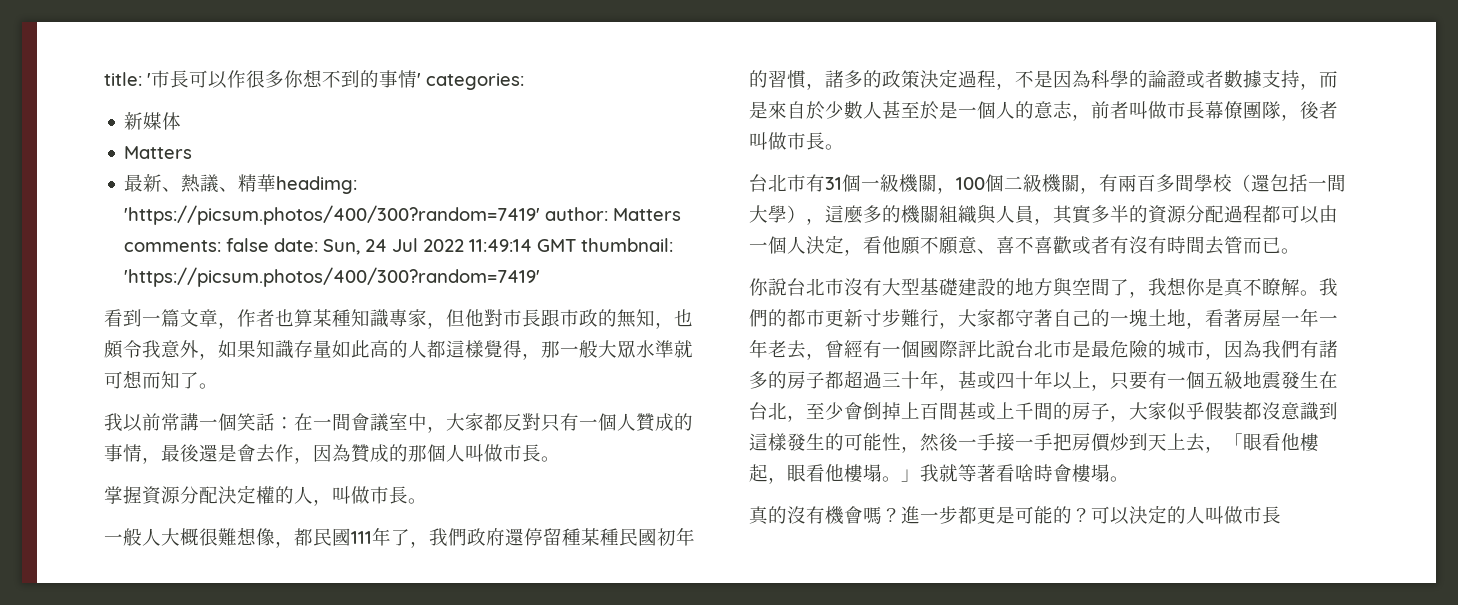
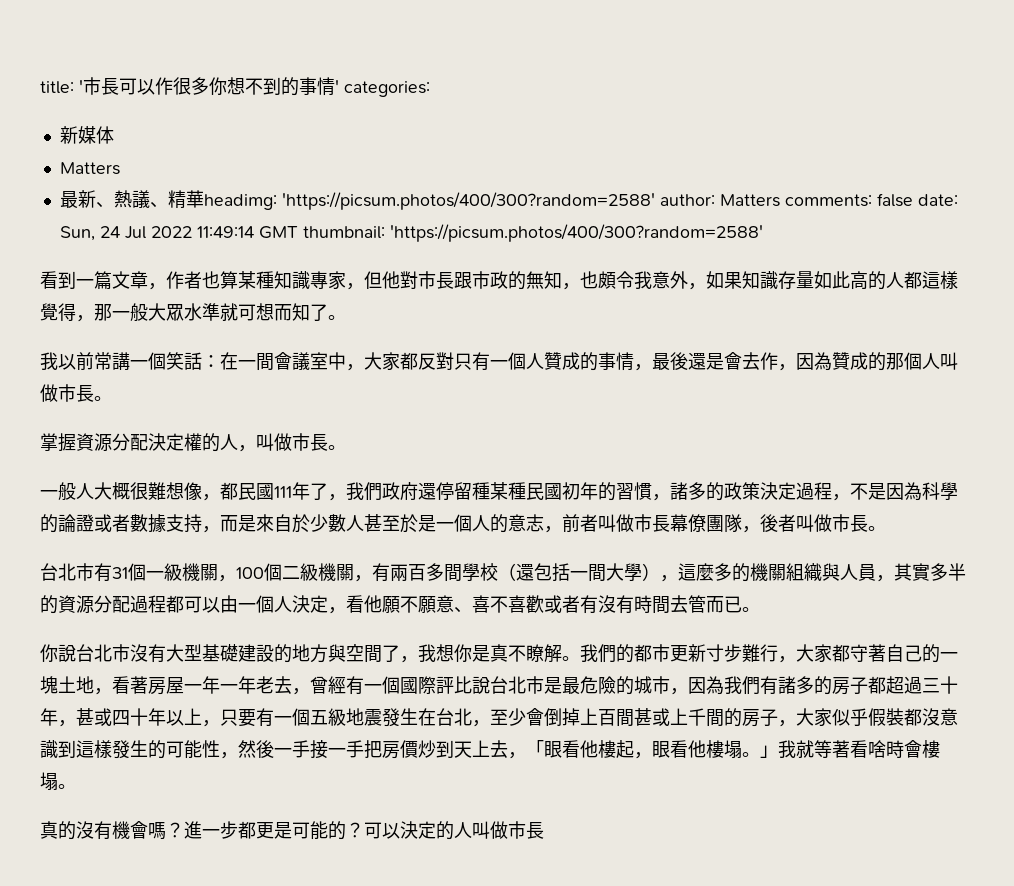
[124,205,541,225] 'https://picsum.photos/400/300?random=7419' -> [281,192,655,210] 'https://picsum.photos/400/300?random=2588'
[124,267,541,287] 'https://picsum.photos/400/300?random=7419' -> [389,224,763,242] 'https://picsum.photos/400/300?random=2588'

